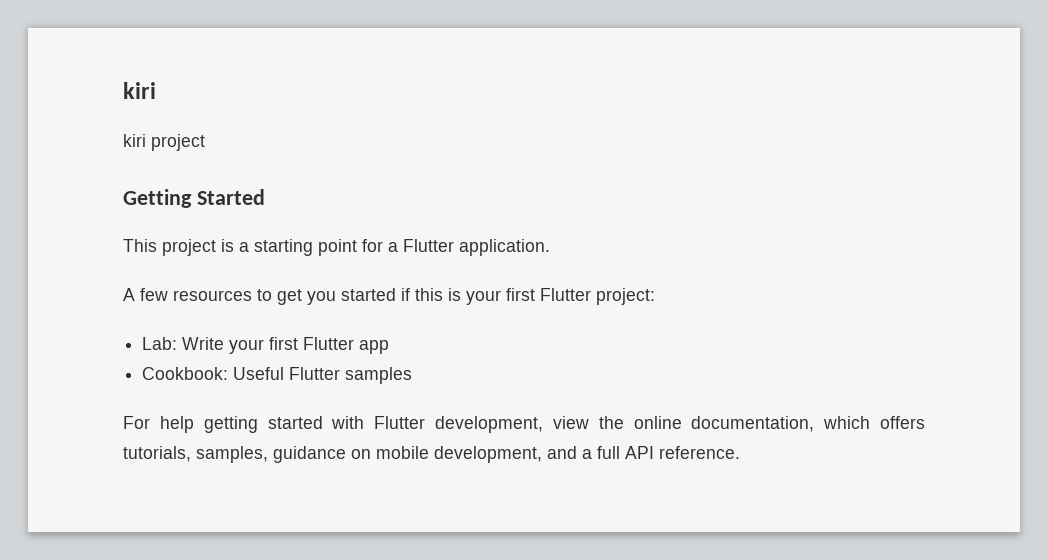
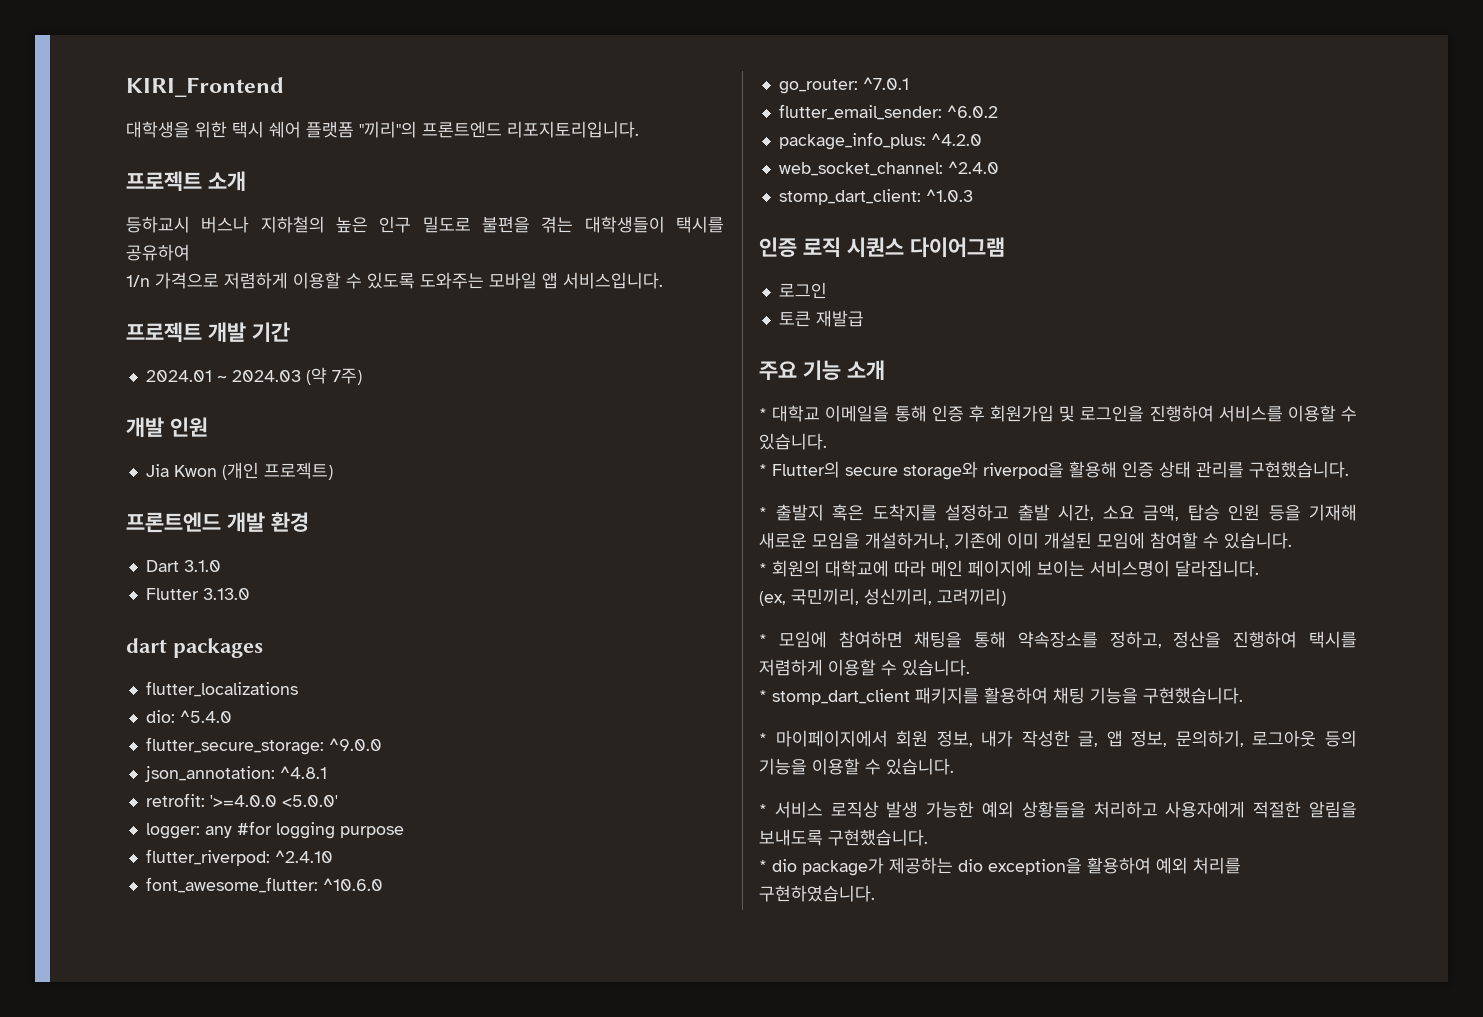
[123,82,156,99] [123,134,205,151] [123,189,265,208] [123,239,550,256] [123,288,655,305] [142,337,390,354] [142,367,413,384] [123,416,926,433] [123,446,740,463] kiri // kiri project // Getting Started // This project is a starting point for a Flutter application. // A few resources to get you started if this is your first Flutter project: // Lab: Write your first Flutter app // Cookbook: Useful Flutter samples // For help getting started with Flutter development, view the online documentation, which offers tutorials, samples, guidance on mobile development, and a full API reference. -> [126,77,284,97] [126,121,639,138] [126,171,246,191] [126,216,724,233] [126,244,190,261] [126,272,663,289] [126,322,290,342] [145,367,362,385] [126,417,208,437] [145,462,333,480] [126,512,309,533] [145,560,221,572] [145,588,250,600] [126,638,263,658] [145,681,298,697] [145,710,232,723] [145,737,382,755] [143,766,327,782] [145,793,338,807] [145,821,404,839] [145,849,333,866] [145,877,383,893] [778,77,909,94] [778,104,998,120] [778,132,982,150] [778,161,999,176] [778,189,973,205] [759,237,1005,258] [778,282,827,299] [778,310,864,327] [759,360,885,380] [759,405,1357,422] [759,433,827,450] [759,461,1349,480] [759,504,1357,521] [759,532,1292,549] [759,560,1259,577] [759,588,1006,606] [759,631,1357,648] [759,659,970,676] [759,687,1243,705] [759,730,1357,747] [759,758,954,775] [759,801,1357,818] [759,829,928,846] [759,857,1241,876] [759,885,875,902] KIRI_Frontend // 대학생을 위한 택시 쉐어 플랫폼 "끼리"의 프론트엔드 리포지토리입니다. // 프로젝트 소개 // 등하교시 버스나 지하철의 높은 인구 밀도로 불편을 겪는 대학생들이 택시를 공유하여 // 1/n 가격으로 저렴하게 이용할 수 있도록 도와주는 모바일 앱 서비스입니다. // 프로젝트 개발 기간 // 2024.01 ~ 2024.03 (약 7주) // 개발 인원 // Jia Kwon (개인 프로젝트) // 프론트엔드 개발 환경 // Dart 3.1.0 // Flutter 3.13.0 // dart packages // flutter_localizations // dio: ^5.4.0 // flutter_secure_storage: ^9.0.0 // json_annotation: ^4.8.1 // retrofit: '>=4.0.0 <5.0.0' // logger: any #for logging purpose // flutter_riverpod: ^2.4.10 // font_awesome_flutter: ^10.6.0 // go_router: ^7.0.1 // flutter_email_sender: ^6.0.2 // package_info_plus: ^4.2.0 // web_socket_channel: ^2.4.0 // stomp_dart_client: ^1.0.3 // 인증 로직 시퀀스 다이어그램 // 로그인 // 토큰 재발급 // 주요 기능 소개 // * 대학교 이메일을 통해 인증 후 회원가입 및 로그인을 진행하여 서비스를 이용할 수 있습니다. // * Flutter의 secure storage와 riverpod을 활용해 인증 상태 관리를 구현했습니다. // * 출발지 혹은 도착지를 설정하고 출발 시간, 소요 금액, 탑승 인원 등을 기재해 새로운 모임을 개설하거나, 기존에 이미 개설된 모임에 참여할 수 있습니다. // * 회원의 대학교에 따라 메인 페이지에 보이는 서비스명이 달라집니다. // (ex, 국민끼리, 성신끼리, 고려끼리) // * 모임에 참여하면 채팅을 통해 약속장소를 정하고, 정산을 진행하여 택시를 저렴하게 이용할 수 있습니다. // * stomp_dart_client 패키지를 활용하여 채팅 기능을 구현했습니다. // * 마이페이지에서 회원 정보, 내가 작성한 글, 앱 정보, 문의하기, 로그아웃 등의 기능을 이용할 수 있습니다. // * 서비스 로직상 발생 가능한 예외 상황들을 처리하고 사용자에게 적절한 알림을 보내도록 구현했습니다. // * dio package가 제공하는 dio exception을 활용하여 예외 처리를 구현하였습니다.

